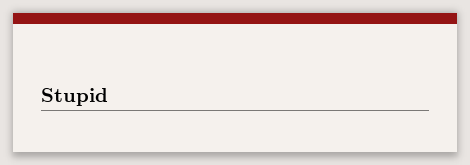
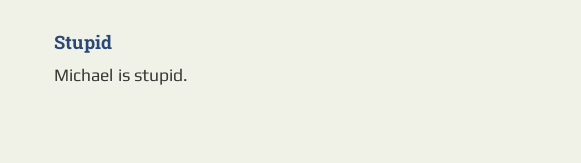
(108, 97) none -> [54,68,188,85] // Michael is stupid.

